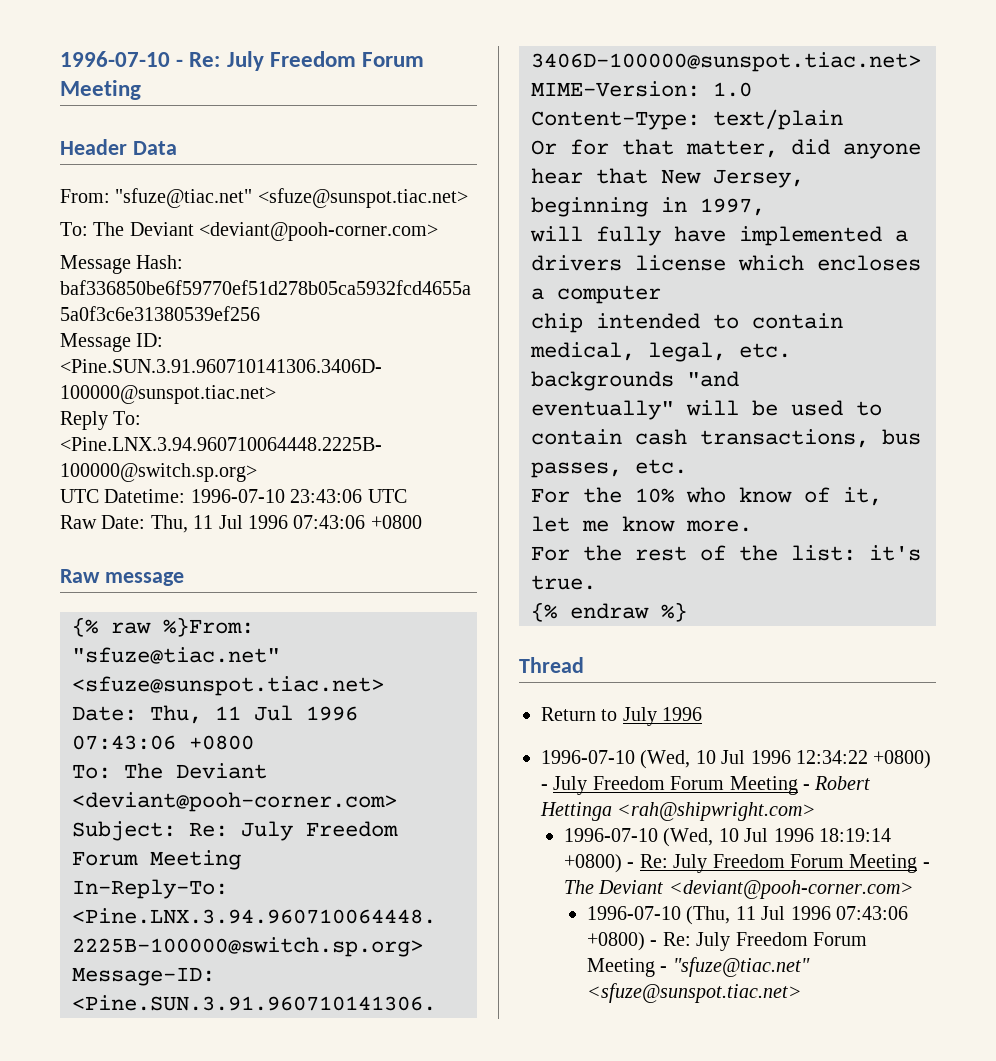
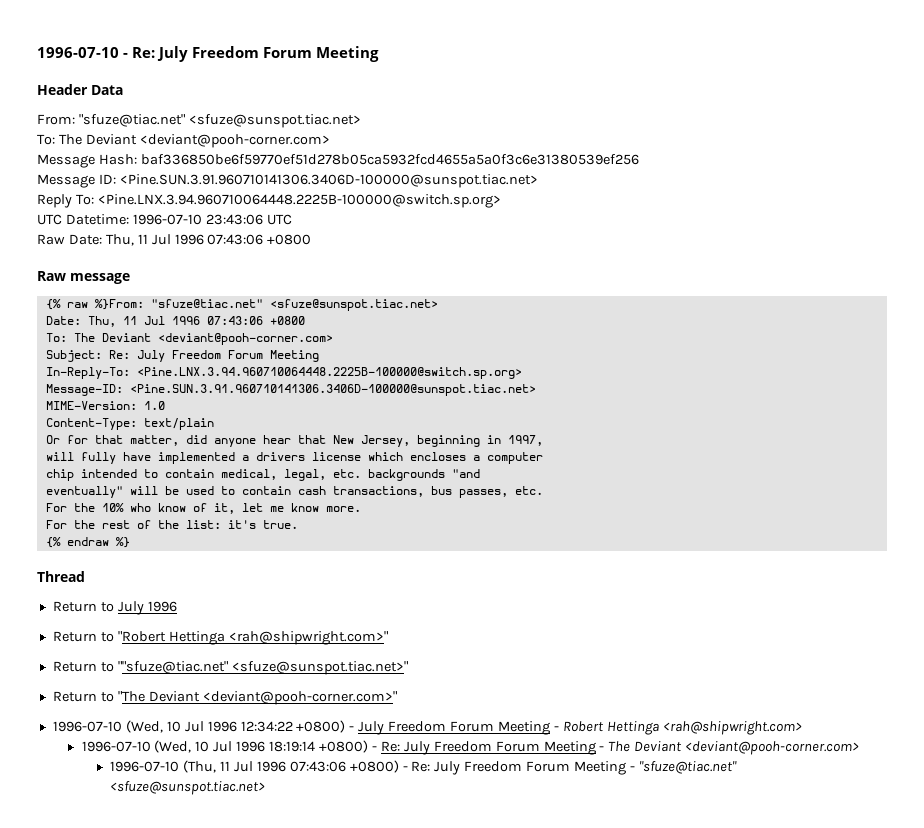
(703, 714) none -> [52,631,388,645] [52,661,408,675] [52,691,397,705] // Return to "Robert Hettinga <rah@shipwright.com>" // Return to ""sfuze@tiac.net" <sfuze@sunspot.tiac.net>" // Return to "The Deviant <deviant@pooh-corner.com>"

